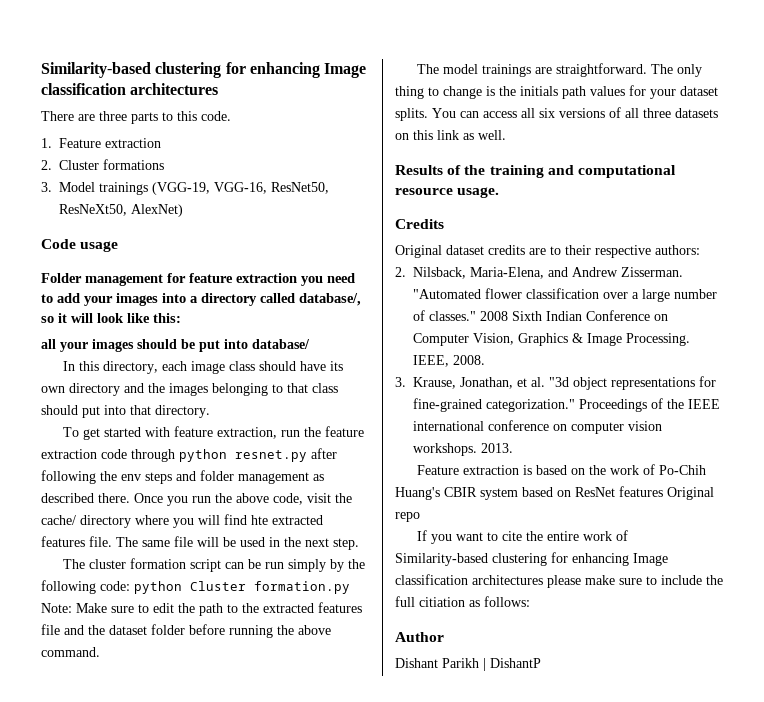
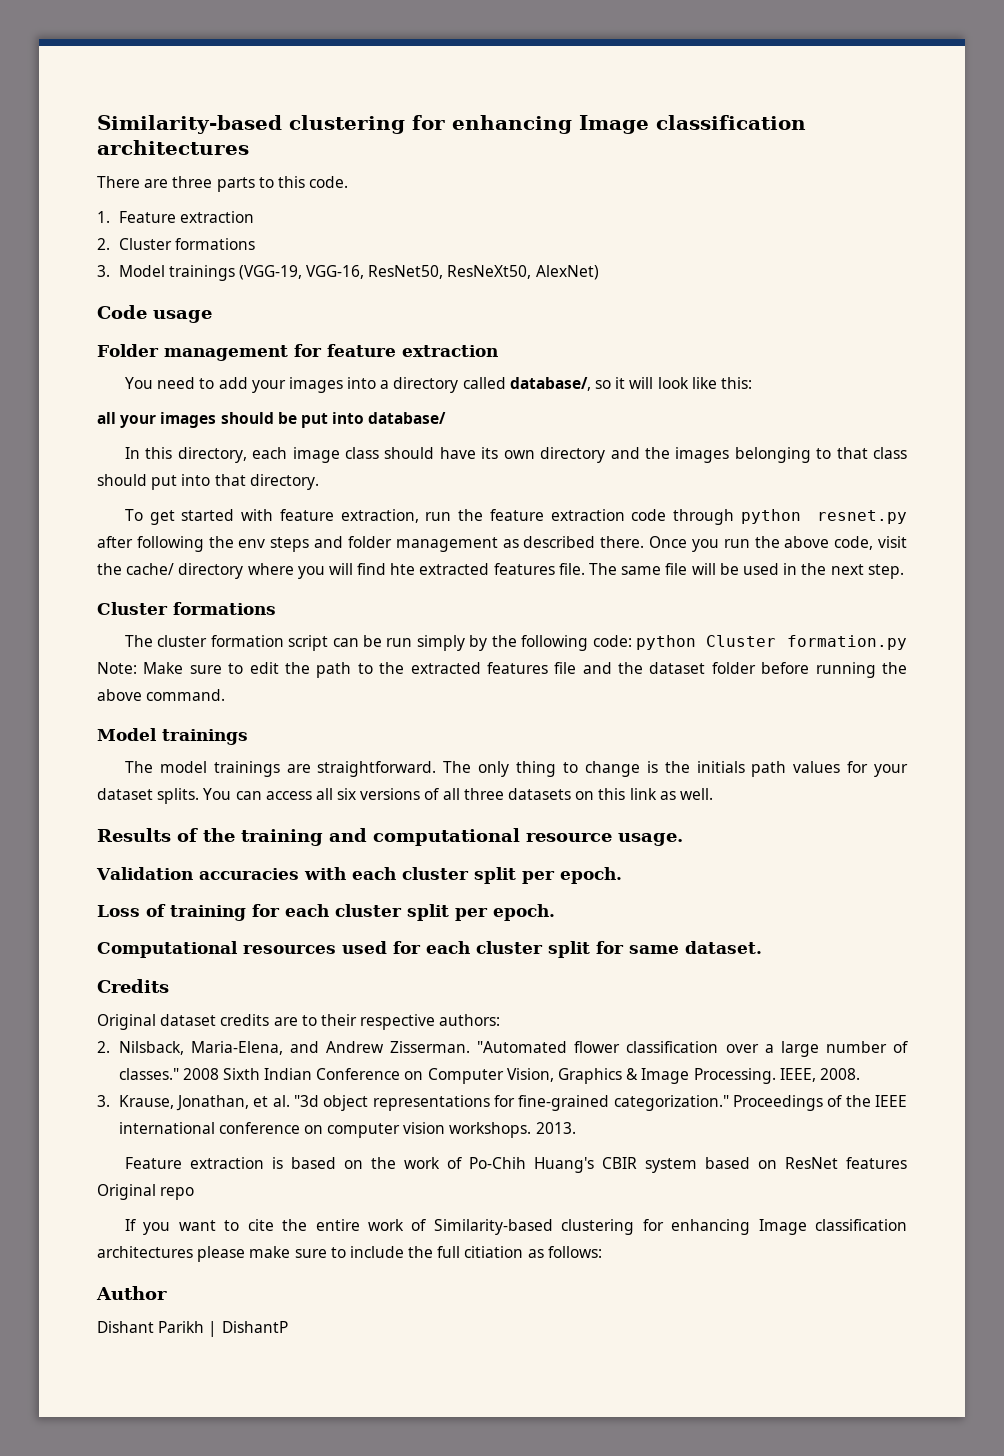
[301,276,323,286] you -> [124,377,153,389] // You
(359, 544) none -> [97,602,276,615] // Cluster formations
(100, 652) none -> [97,728,248,745] // Model trainings
(500, 192) none -> [96,867,622,884] [97,904,555,921] [97,941,762,958] // Validation accuracies with each cluster split per epoch. // Loss of training for each cluster split per epoch. // Computational resources used for each cluster split for same dataset.

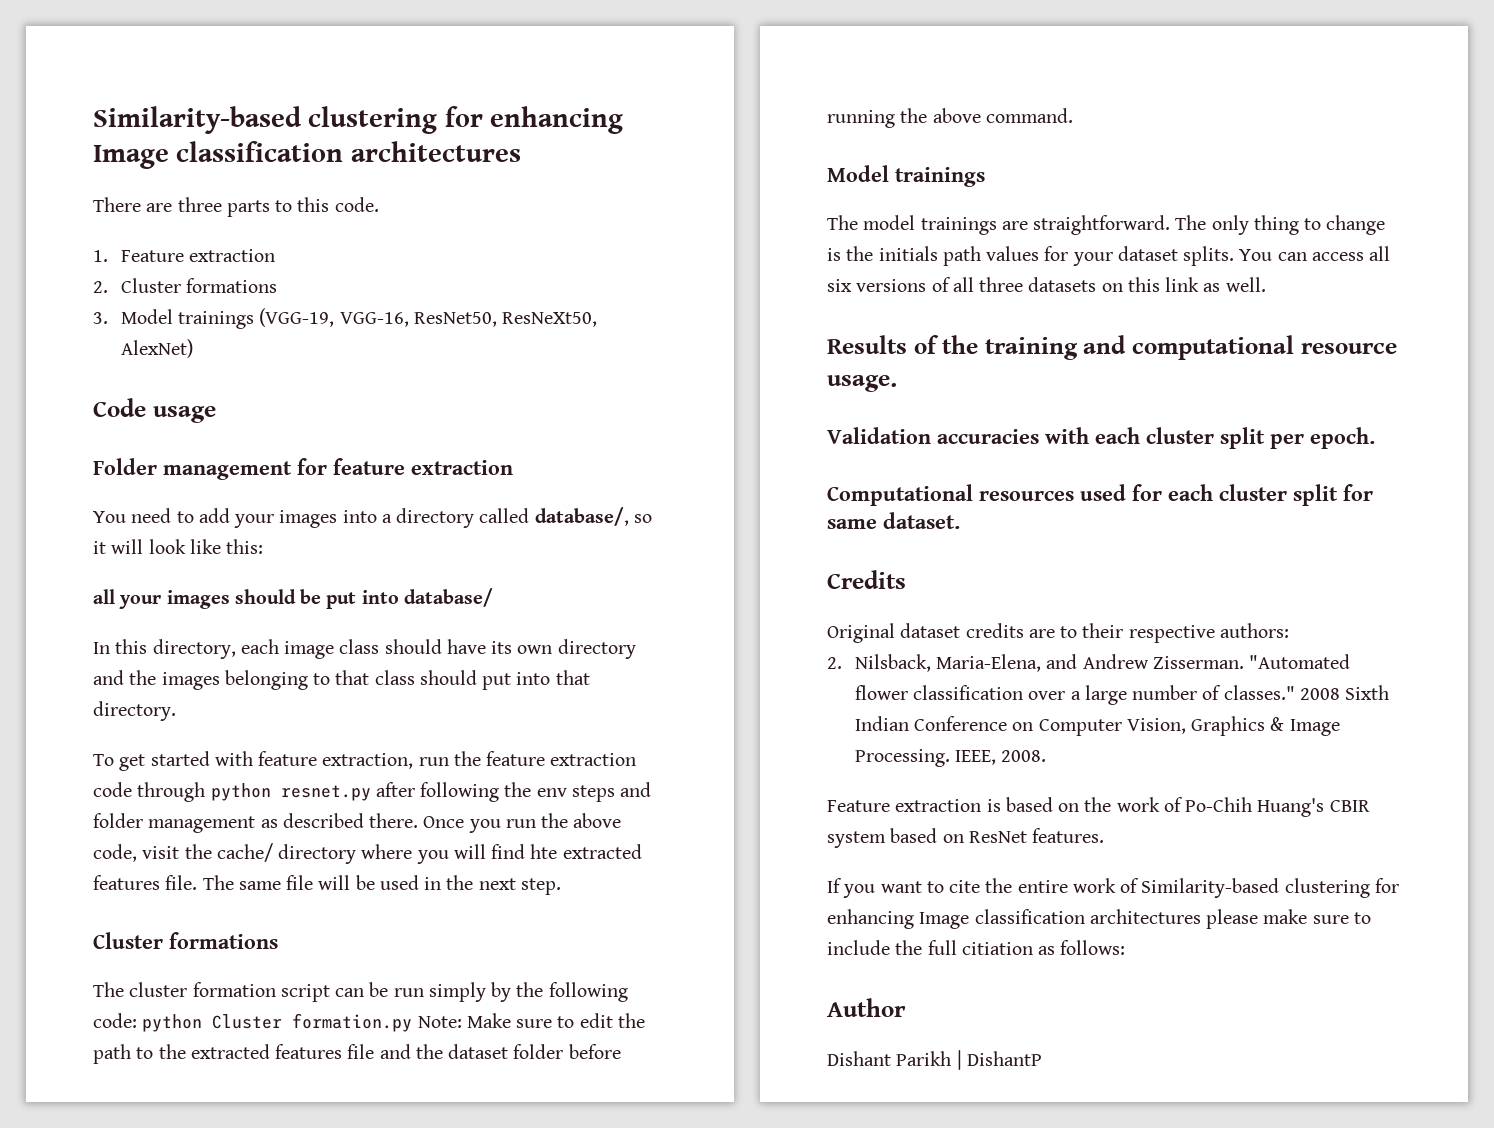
[97,904,555,921] // Loss of training for each cluster split per epoch. -> (1375, 438) none
[97,1095,907,1111] [118,1122,576,1138] // 3. Krause, Jonathan, et al. "3d object representations for fine-grained categorization." Proceedings of the IEEE international conference on computer vision workshops. 2013. -> (1047, 756) none
[845,1157,907,1169] [97,1184,195,1200] features Original repo -> [1032,828,1105,843] features.

